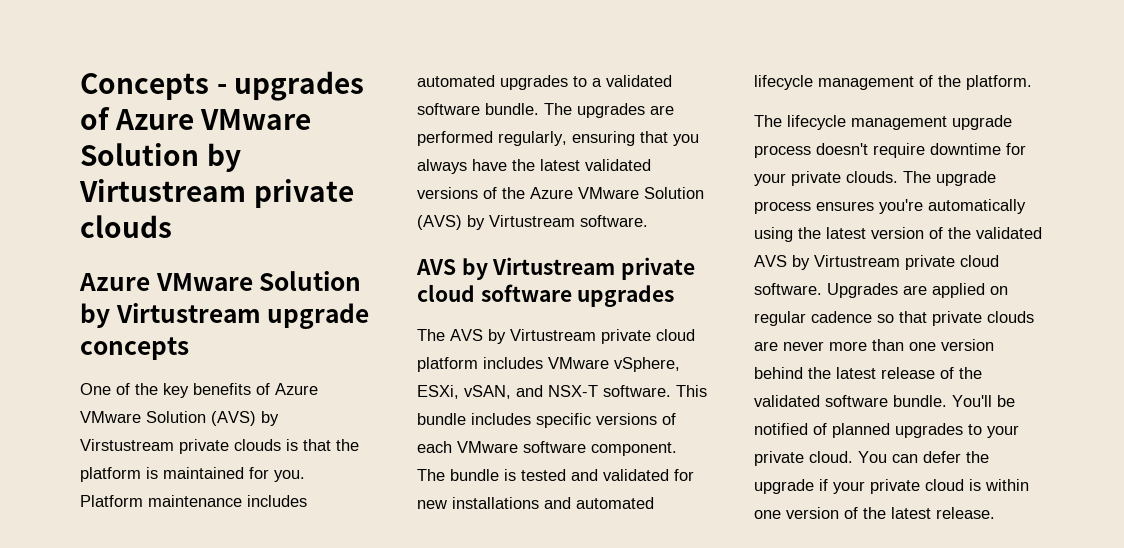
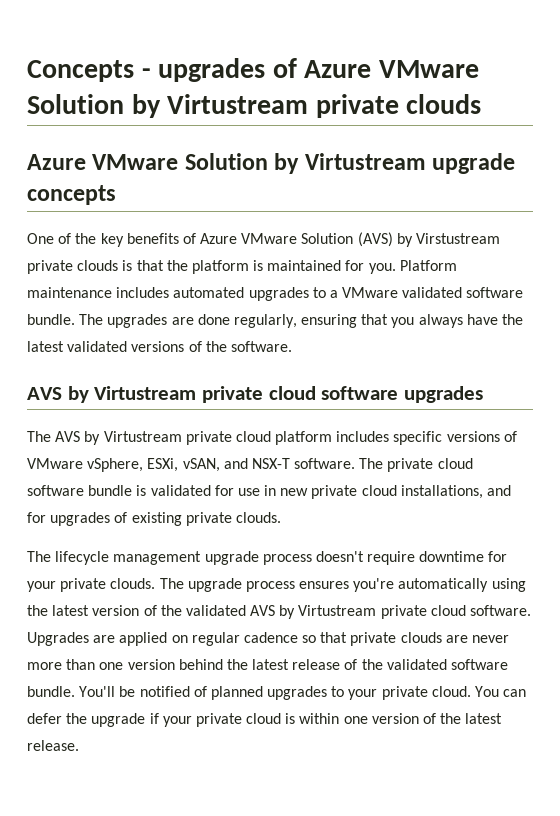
(602, 82) none -> [342,287,399,298] VMware
[417,131,493,146] performed -> [197,314,230,325] done
[530,187,704,199] [417,215,575,230] Azure VMware Solution (AVS) by Virtustream -> (227, 346) none
(543, 363) none -> [393,431,517,445] specific versions of
[676,385,707,397] [417,413,676,428] [417,441,677,456] [417,469,694,481] [417,497,654,509] [754,75,1032,90] This bundle includes specific versions of each VMware software component. The bundle is tested and validated for new installations and automated lifecycle management of the platform. -> [359,458,473,472] [27,485,512,499] [27,512,281,526] The private cloud software bundle is validated for use in new private cloud installations, and for upgrades of existing private clouds.

